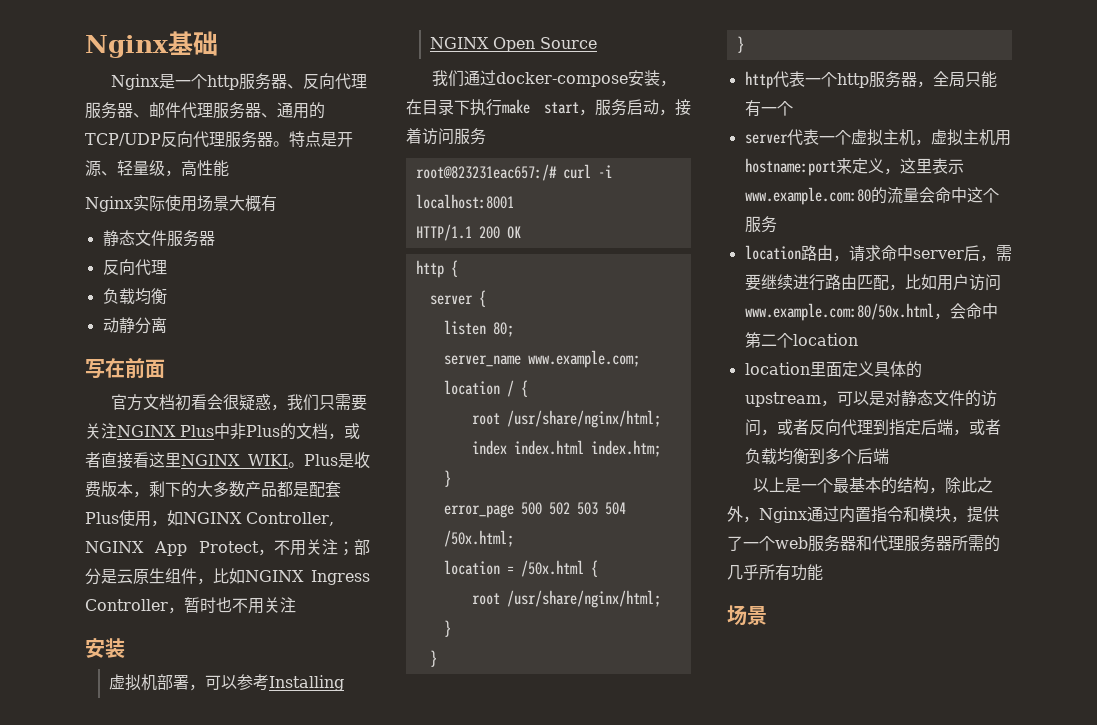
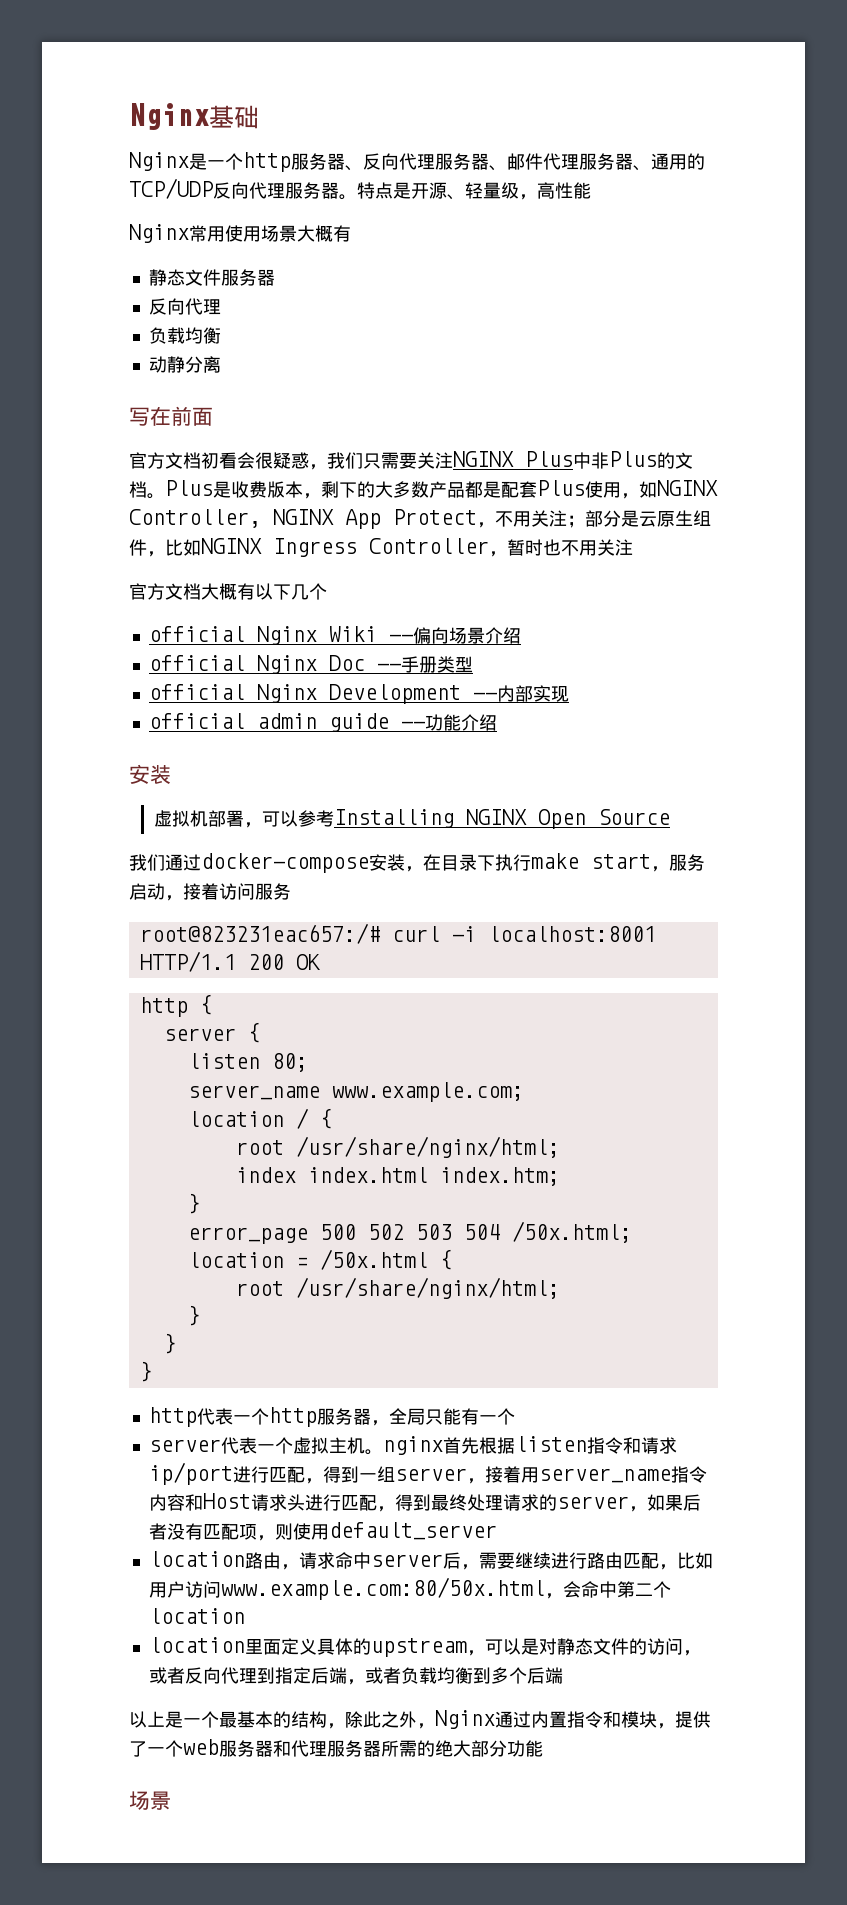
[133,195,165,212] 实际 -> [189,225,225,242] 常用
[328,423,360,440] [85,452,288,469] ，或者直接看这里NGINX WIKI -> (147, 489) none
(296, 605) none -> [129,583,327,600] [148,626,521,645] [148,655,473,674] [148,684,569,704] [148,713,497,732] // 官方文档大概有以下几个 // official Nginx Wiki --偏向场景介绍 // official Nginx Doc --手册类型 // official Nginx Development --内部实现 // official admin guide --功能介绍
[914,129,1011,146] [744,158,964,176] [744,187,999,205] [744,216,777,233] ，虚拟主机用hostname:port来定义，这里表示www.example.com:80的流量会命中这个服务 -> [364,1436,677,1455] [148,1462,707,1485] [148,1493,701,1512] [148,1522,497,1541] 。nginx首先根据listen指令和请求ip/port进行匹配，得到一组server，接着用server_name指令内容和Host请求头进行匹配，得到最终处理请求的server，如果后者没有匹配项，则使用default_server
[727,564,791,581] 几乎所有 -> [435,1740,507,1757] 绝大部分

